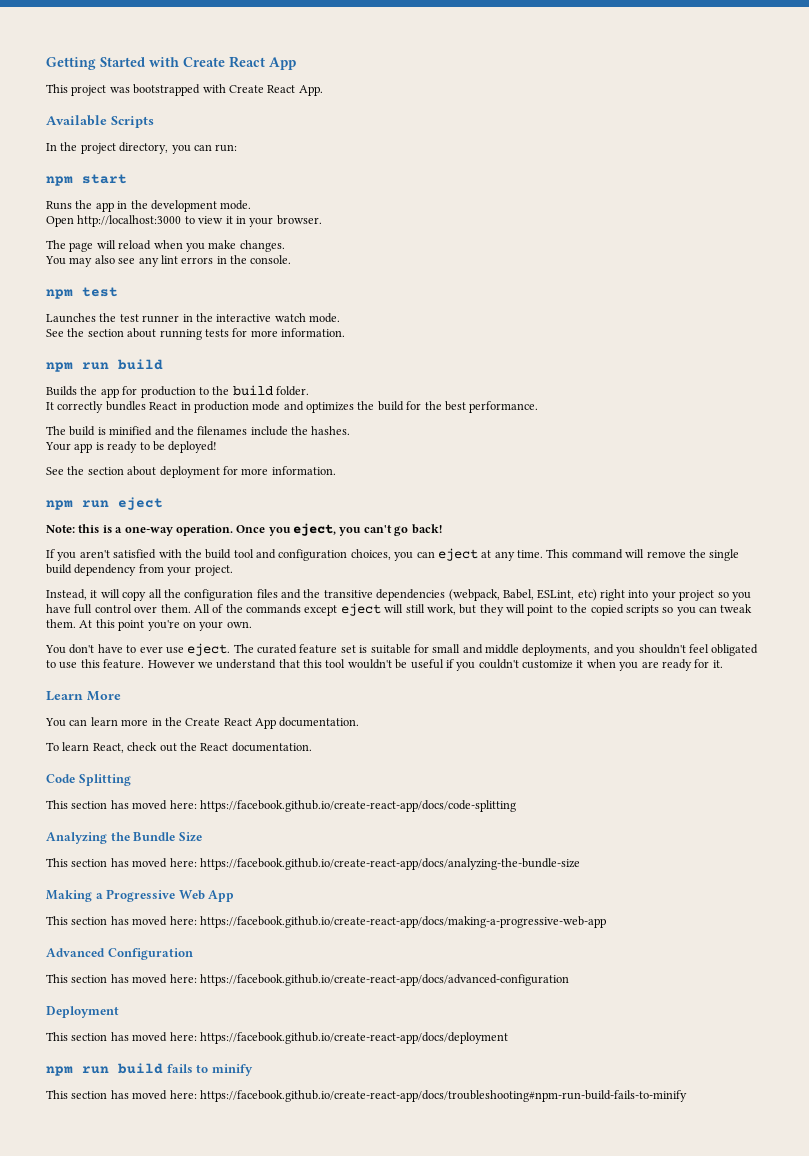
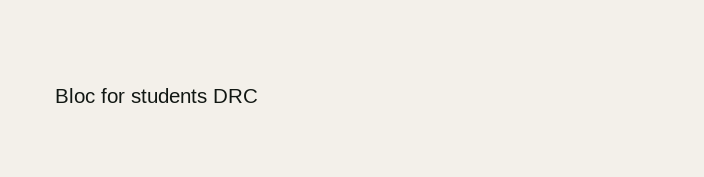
[46,56,296,70] [46,84,323,96] [46,115,154,128] [46,142,238,154] [46,174,127,186] [46,200,252,212] [46,215,322,227] [46,240,285,252] [45,255,292,267] [46,287,118,299] [46,313,340,323] [46,328,345,340] [46,359,163,372] [46,385,309,398] [46,401,539,413] [46,426,351,436] [45,441,218,453] [46,466,336,478] [46,497,163,510] [46,523,442,536] [46,548,740,561] [46,564,233,576] [46,589,751,601] [46,603,753,616] [46,619,252,631] [45,643,759,656] [46,659,723,671] [46,691,121,701] [45,717,360,729] [46,742,312,753] [46,774,131,786] [46,800,516,812] [46,832,202,844] [46,858,580,870] [46,889,235,902] [46,916,606,928] [46,948,193,960] [46,974,569,986] [46,1006,119,1018] [46,1032,508,1044] [46,1063,253,1076] [46,1090,687,1102] Getting Started with Create React App // This project was bootstrapped with Create React App. // Available Scripts // In the project directory, you can run: // npm start // Runs the app in the development mode. // Open http://localhost:3000 to view it in your browser. // The page will reload when you make changes. // You may also see any lint errors in the console. // npm test // Launches the test runner in the interactive watch mode. // See the section about running tests for more information. // npm run build // Builds the app for production to the build folder. // It correctly bundles React in production mode and optimizes the build for the best performance. // The build is minified and the filenames include the hashes. // Your app is ready to be deployed! // See the section about deployment for more information. // npm run eject // Note: this is a one-way operation. Once you eject, you can't go back! // If you aren't satisfied with the build tool and configuration choices, you can eject at any time. This command will remove the single build dependency from your project. // Instead, it will copy all the configuration files and the transitive dependencies (webpack, Babel, ESLint, etc) right into your project so you have full control over them. All of the commands except eject will still work, but they will point to the copied scripts so you can tweak them. At this point you're on your own. // You don't have to ever use eject. The curated feature set is suitable for small and middle deployments, and you shouldn't feel obligated to use this feature. However we understand that this tool wouldn't be useful if you couldn't customize it when you are ready for it. // Learn More // You can learn more in the Create React App documentation. // To learn React, check out the React documentation. // Code Splitting // This section has moved here: https://facebook.github.io/create-react-app/docs/code-splitting // Analyzing the Bundle Size // This section has moved here: https://facebook.github.io/create-react-app/docs/analyzing-the-bundle-size // Making a Progressive Web App // This section has moved here: https://facebook.github.io/create-react-app/docs/making-a-progressive-web-app // Advanced Configuration // This section has moved here: https://facebook.github.io/create-react-app/docs/advanced-configuration // Deployment // This section has moved here: https://facebook.github.io/create-react-app/docs/deployment // npm run build fails to minify // This section has moved here: https://facebook.github.io/create-react-app/docs/troubleshooting#npm-run-build-fails-to-minify -> [55,88,258,103] Bloc for students DRC

